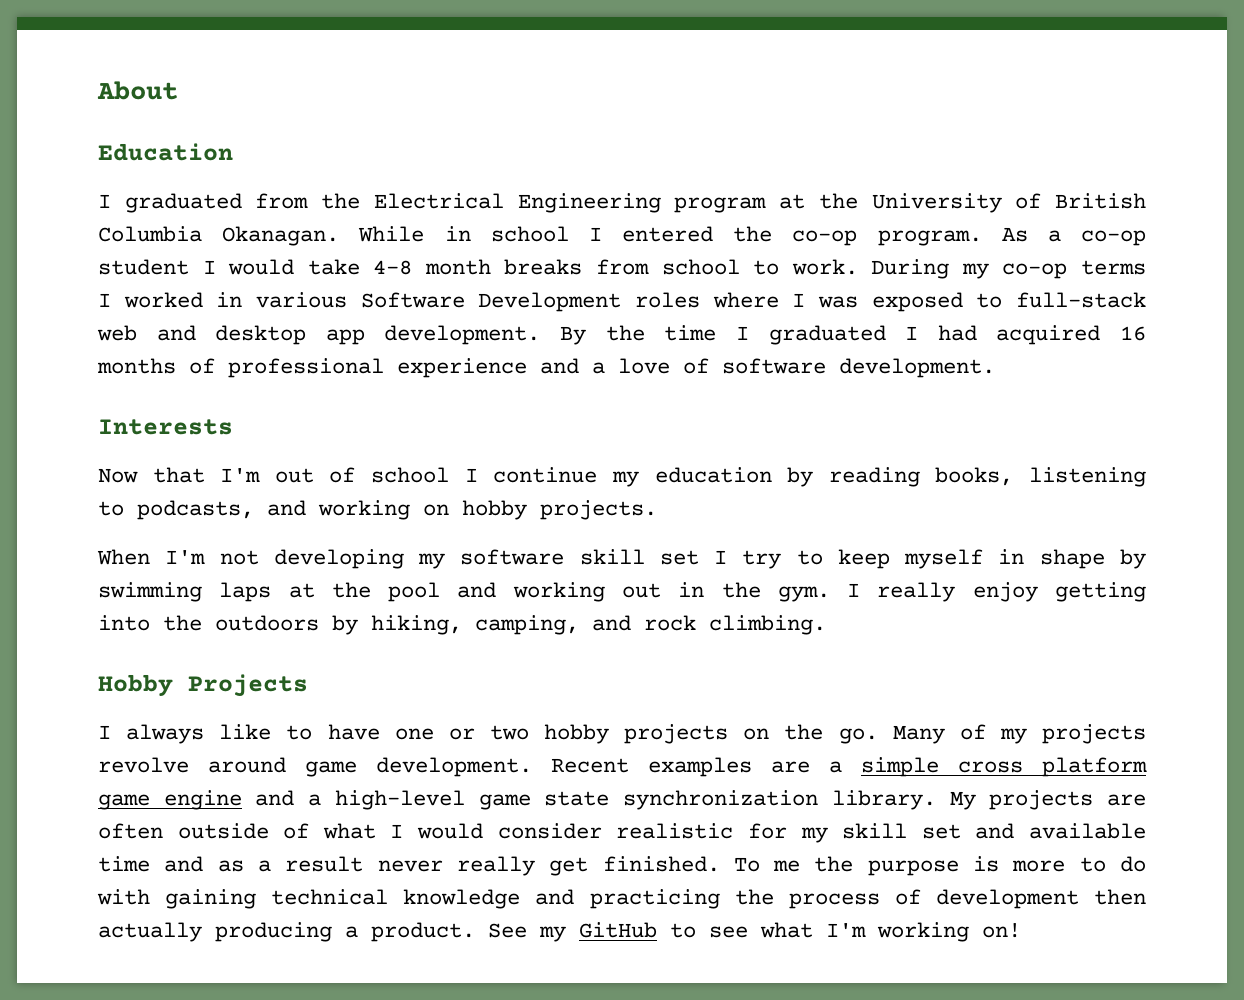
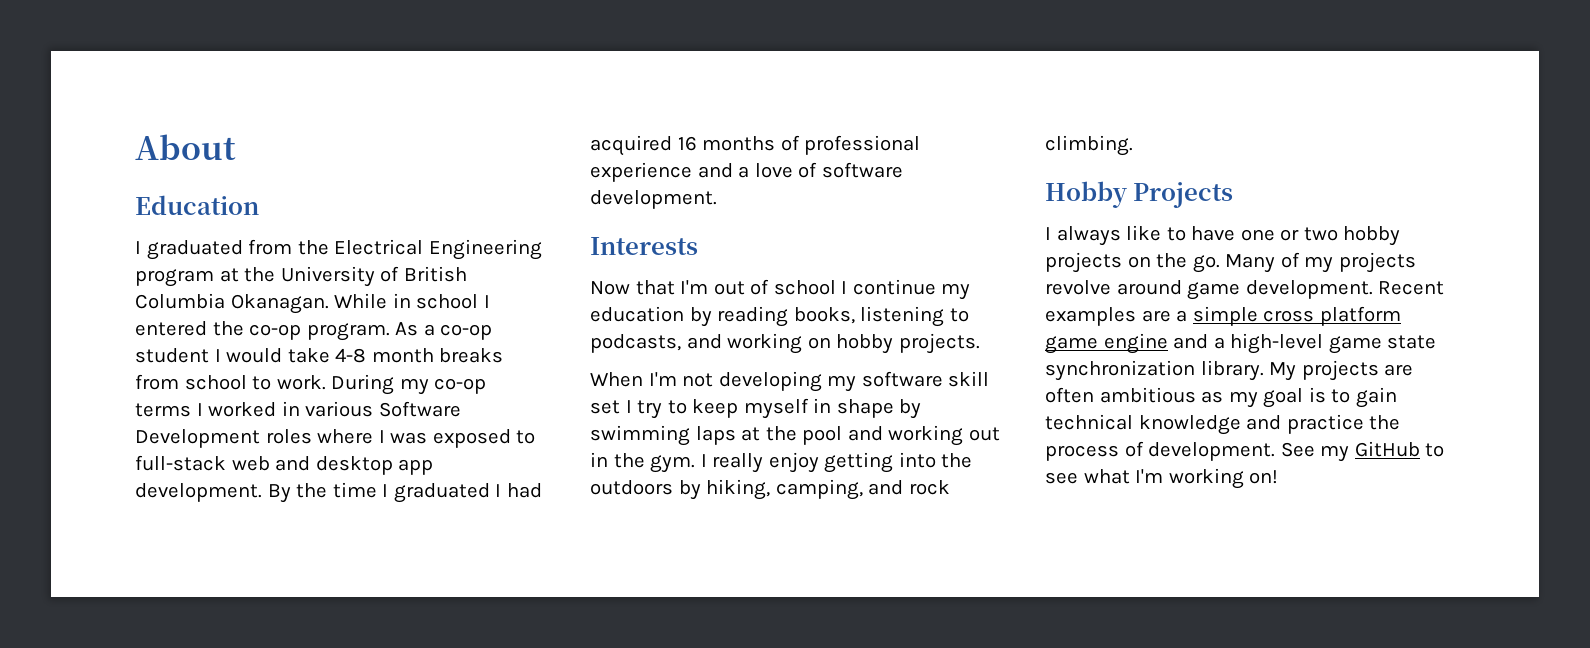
[177,823,1147,843] [98,856,1146,876] [97,889,257,909] outside of what I would consider realistic for my skill set and available time and as a result never really get finished. To me the purpose is more to do with gaining -> [1099,387,1397,408] ambitious as my goal is to gain
[589,889,720,909] practicing -> [1286,414,1364,434] practice
[935,889,1146,909] [98,922,475,942] development then actually producing a product. -> [1148,442,1276,461] development.

